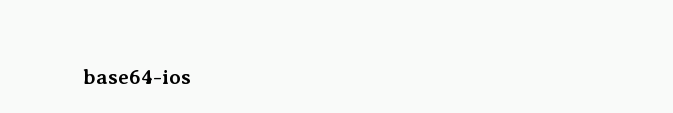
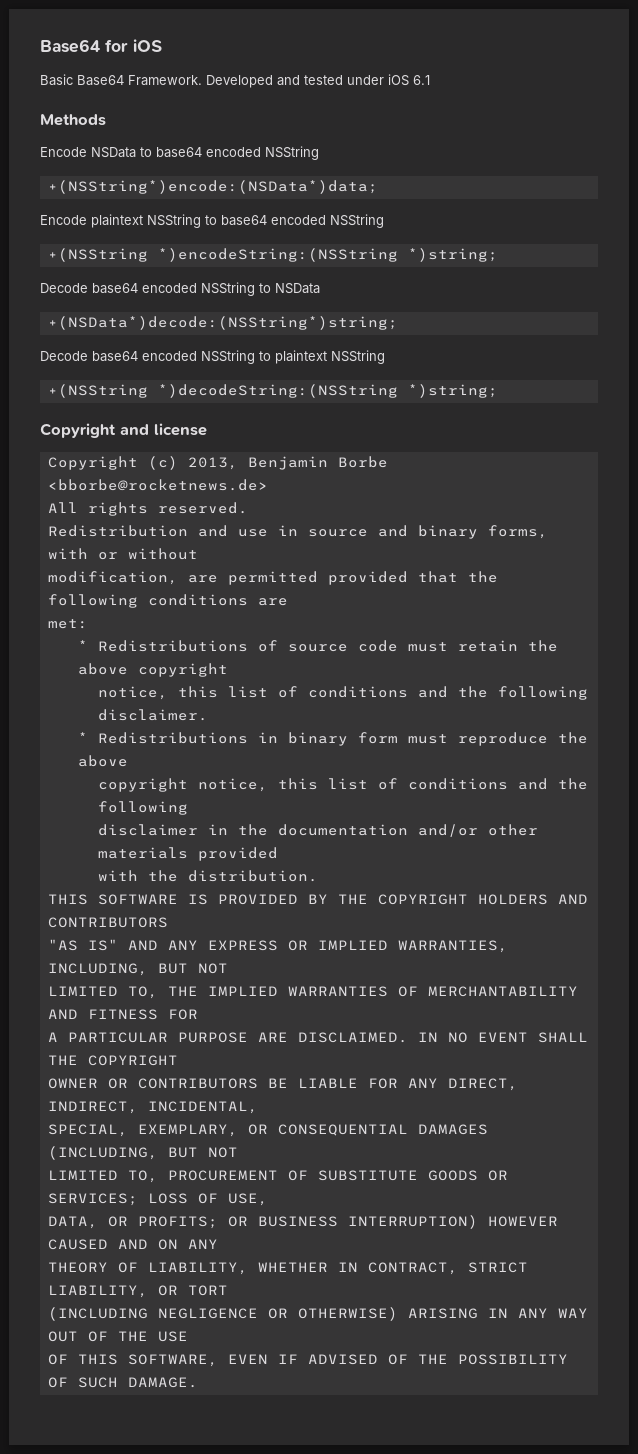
[83,69,191,84] base64-ios -> [40,39,162,53] [40,74,430,88] [40,114,106,126] [40,146,319,160] [47,180,378,194] [40,214,384,228] [47,248,498,262] [40,282,320,296] [47,316,398,330] [40,350,385,364] [47,384,498,398] [40,423,207,438] [47,456,388,470] [47,479,268,491] [47,502,248,516] [47,525,548,539] [47,548,198,560] [47,571,498,585] [47,594,288,608] [47,619,88,629] [77,640,558,652] [77,663,228,677] [97,686,588,700] [97,709,208,721] [77,732,588,746] [77,755,128,767] [97,778,588,792] [97,801,188,815] [97,824,538,837] [97,847,278,861] [97,870,318,882] [47,894,588,905] [47,917,168,928] [47,939,508,953] [47,963,228,976] [47,986,578,999] [47,1009,198,1020] [47,1032,588,1043] [47,1055,178,1066] [47,1078,518,1091] [47,1101,258,1114] [47,1124,488,1137] [47,1146,238,1160] [47,1170,508,1183] [47,1193,268,1206] [47,1215,558,1229] [47,1239,218,1250] [47,1262,528,1275] [47,1285,228,1298] [47,1307,588,1321] [47,1331,188,1342] [47,1354,568,1367] [47,1377,198,1388] Base64 for iOS // Basic Base64 Framework. Developed and tested under iOS 6.1 // Methods // Encode NSData to base64 encoded NSString // +(NSString*)encode:(NSData*)data; // Encode plaintext NSString to base64 encoded NSString // +(NSString *)encodeString:(NSString *)string; // Decode base64 encoded NSString to NSData // +(NSData*)decode:(NSString*)string; // Decode base64 encoded NSString to plaintext NSString // +(NSString *)decodeString:(NSString *)string; // Copyright and license // Copyright (c) 2013, Benjamin Borbe <bborbe@rocketnews.de> // All rights reserved. // Redistribution and use in source and binary forms, with or without // modification, are permitted provided that the following conditions are // met: // * Redistributions of source code must retain the above copyright // notice, this list of conditions and the following disclaimer. // * Redistributions in binary form must reproduce the above // copyright notice, this list of conditions and the following // disclaimer in the documentation and/or other materials provided // with the distribution. // THIS SOFTWARE IS PROVIDED BY THE COPYRIGHT HOLDERS AND CONTRIBUTORS // "AS IS" AND ANY EXPRESS OR IMPLIED WARRANTIES, INCLUDING, BUT NOT // LIMITED TO, THE IMPLIED WARRANTIES OF MERCHANTABILITY AND FITNESS FOR // A PARTICULAR PURPOSE ARE DISCLAIMED. IN NO EVENT SHALL THE COPYRIGHT // OWNER OR CONTRIBUTORS BE LIABLE FOR ANY DIRECT, INDIRECT, INCIDENTAL, // SPECIAL, EXEMPLARY, OR CONSEQUENTIAL DAMAGES (INCLUDING, BUT NOT // LIMITED TO, PROCUREMENT OF SUBSTITUTE GOODS OR SERVICES; LOSS OF USE, // DATA, OR PROFITS; OR BUSINESS INTERRUPTION) HOWEVER CAUSED AND ON ANY // THEORY OF LIABILITY, WHETHER IN CONTRACT, STRICT LIABILITY, OR TORT // (INCLUDING NEGLIGENCE OR OTHERWISE) ARISING IN ANY WAY OUT OF THE USE // OF THIS SOFTWARE, EVEN IF ADVISED OF THE POSSIBILITY OF SUCH DAMAGE.

